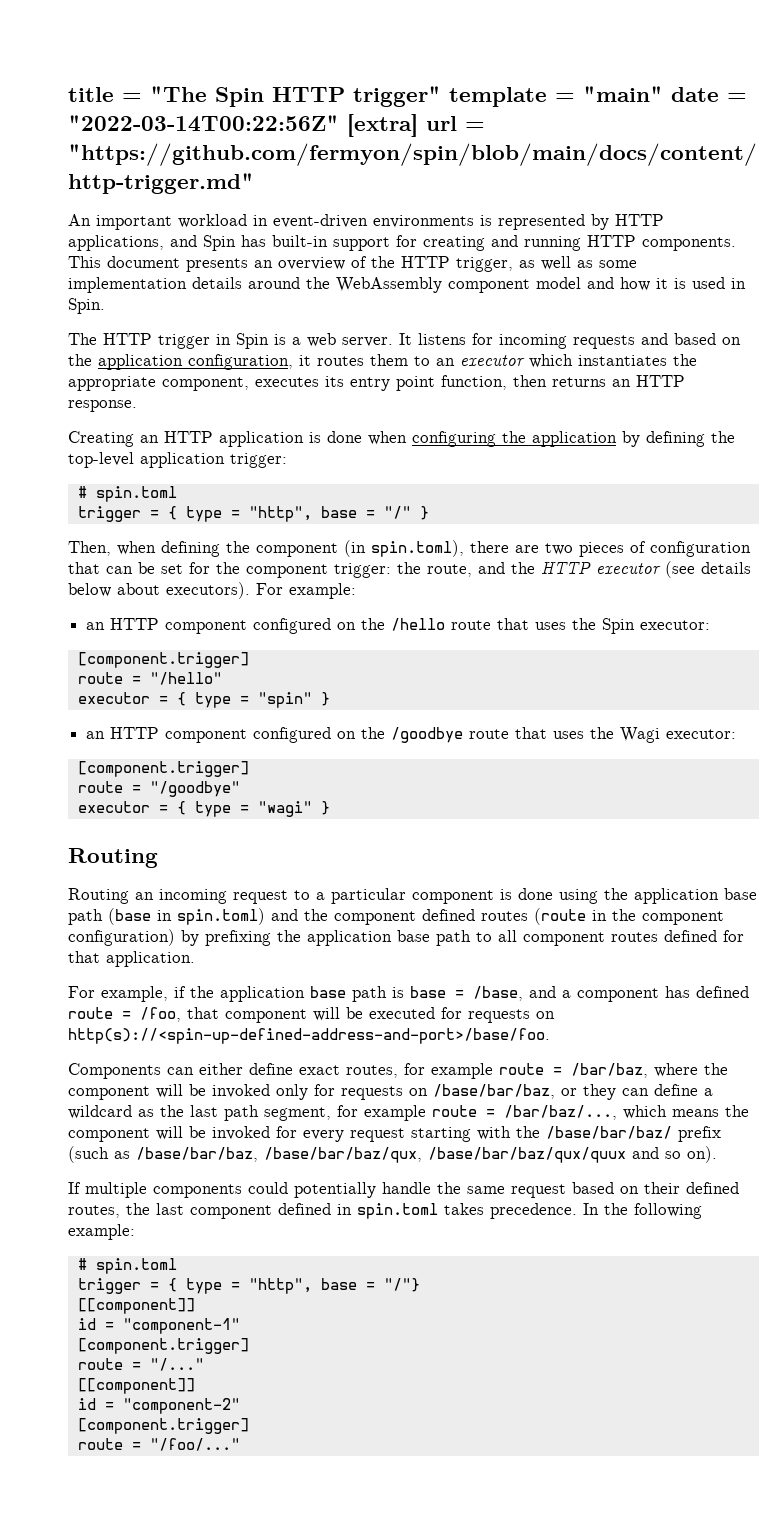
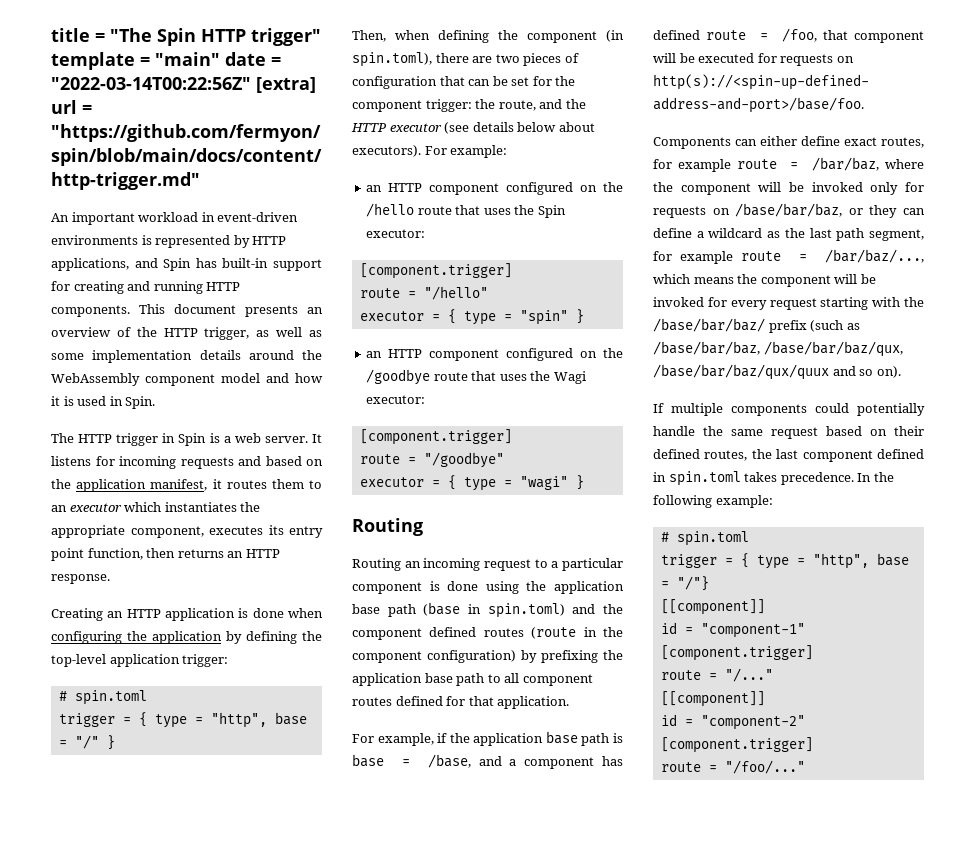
[188,354,293,370] configuration, -> [150,479,208,491] manifest,

